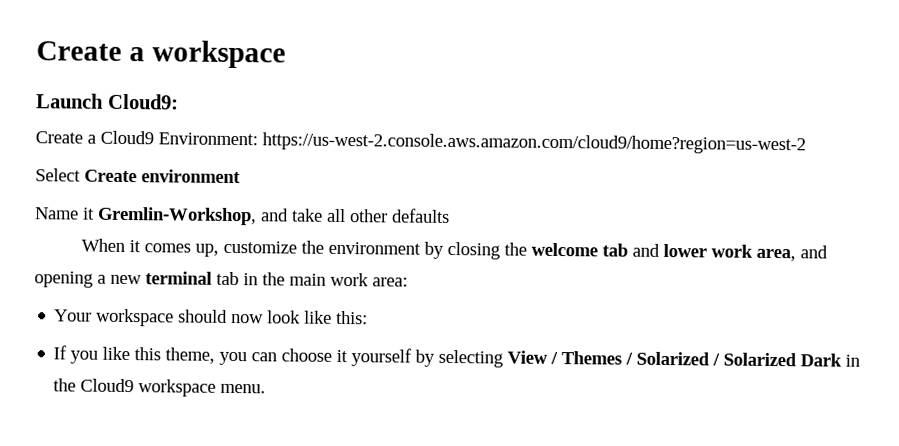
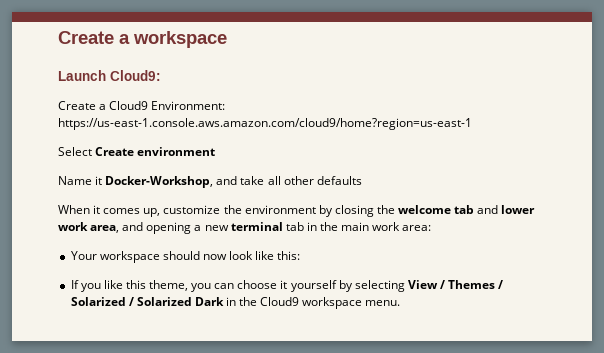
[262,132,806,155] https://us-west-2.console.aws.amazon.com/cloud9/home?region=us-west-2 -> [58,118,472,130] https://us-east-1.console.aws.amazon.com/cloud9/home?region=us-east-1
[97,206,257,226] Gremlin-Workshop, -> [105,176,214,188] Docker-Workshop,

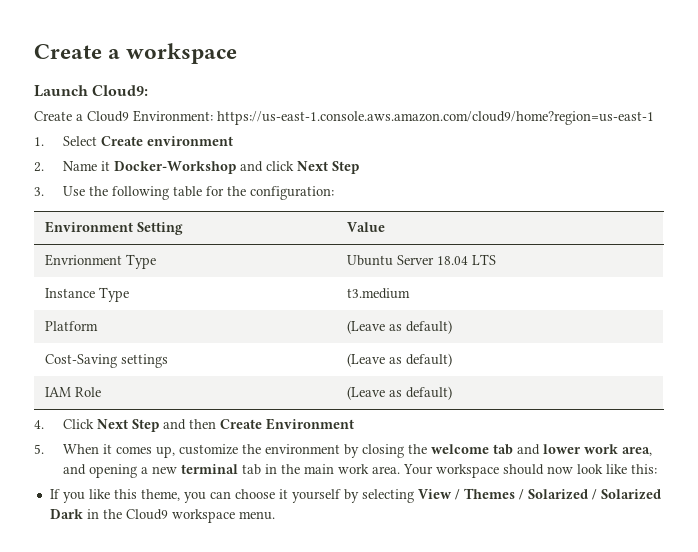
(472, 124) none -> [34,137,44,146] 1.
(216, 151) none -> [34,162,44,172] 2.
[105,176,362,188] Docker-Workshop, and take all other defaults // -> [113,161,359,174] [34,186,334,200] [44,221,183,235] [346,222,385,232] [44,254,156,269] [346,254,496,266] [44,287,129,302] [346,288,410,299] [44,321,98,331] [346,320,452,334] [44,354,168,368] [346,353,452,367] [44,387,101,397] [346,386,452,400] [34,418,354,432] [34,444,44,454] Docker-Workshop and click Next Step // 3. Use the following table for the configuration: // Environment Setting | Value // Envrionment Type | Ubuntu Server 18.04 LTS // Instance Type | t3.medium // Platform | (Leave as default) // Cost-Saving settings | (Leave as default) // IAM Role | (Leave as default) // 4. Click Next Step and then Create Environment // 5.
[402,225,432,231] area: // -> [371,466,400,474] area.

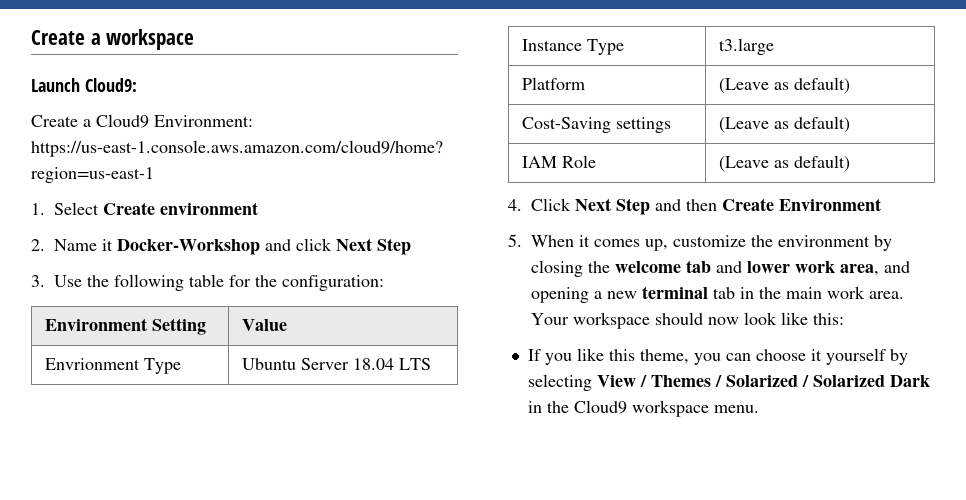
[346,288,410,299] t3.medium -> [718,38,774,55] t3.large

